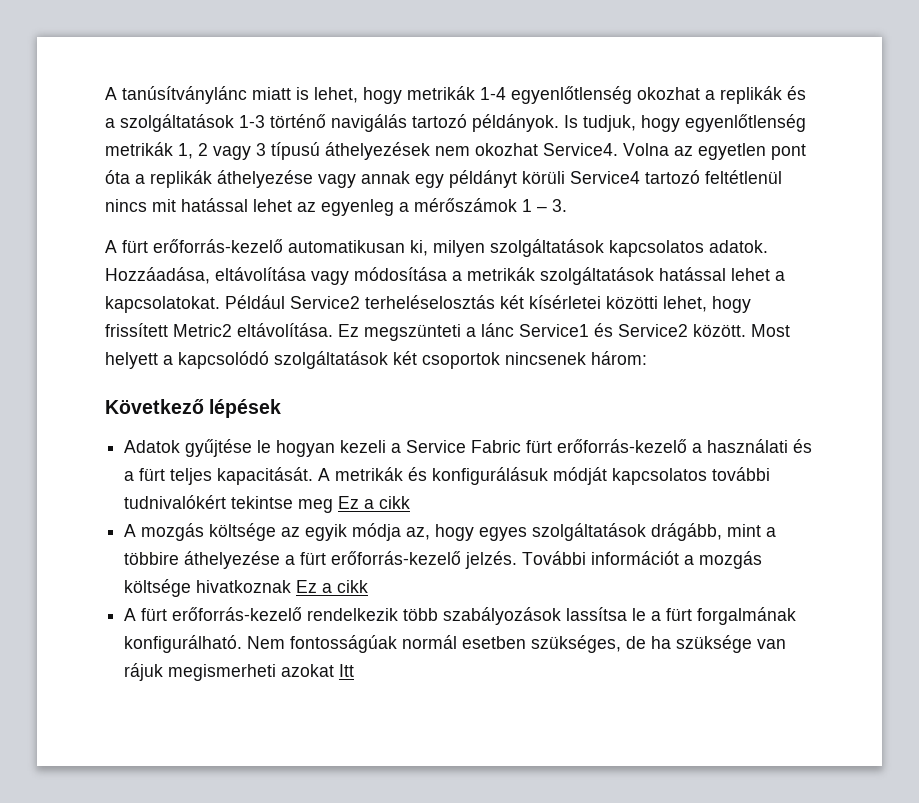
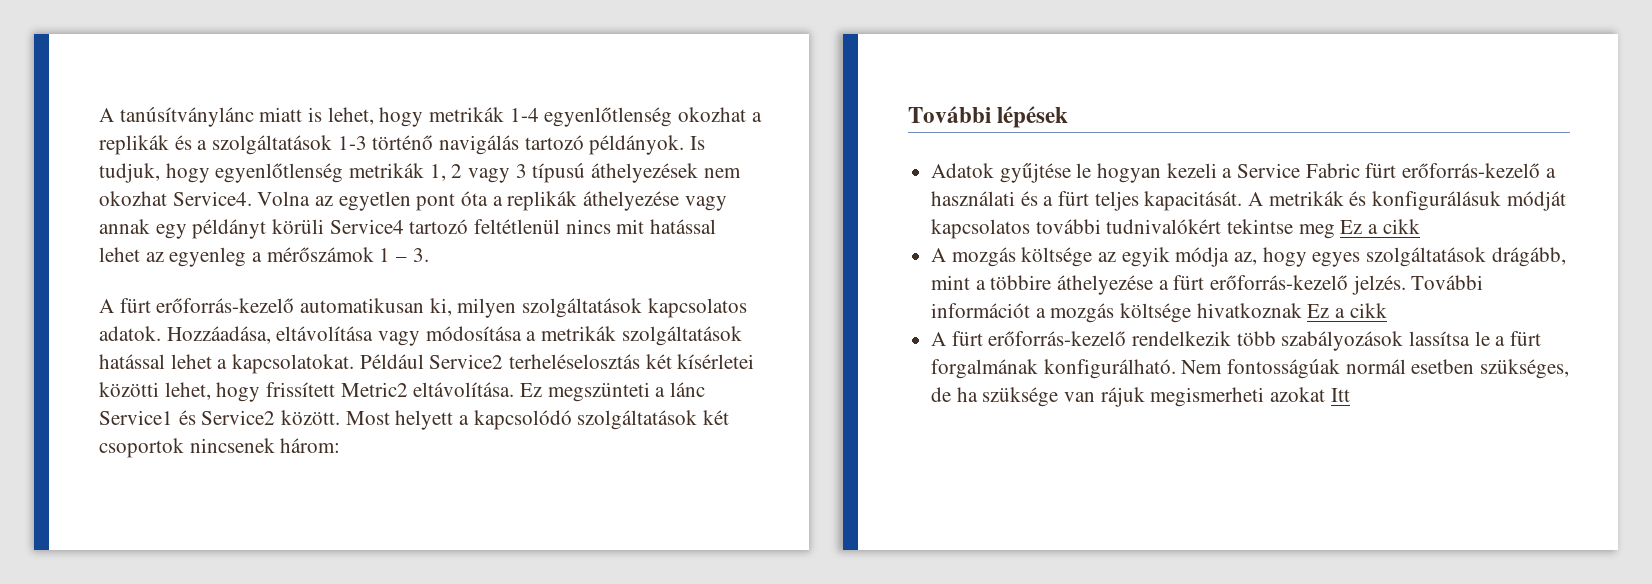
[105,399,204,414] Következő -> [908,106,991,123] További

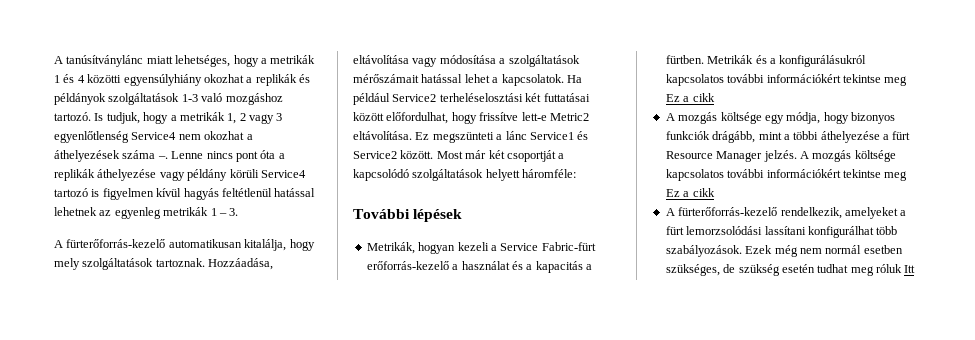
[308,107,673,127] is lehet, hogy metrikák 1-4 egyenlőtlenség -> [175,55,316,67] [54,74,202,86] lehetséges, hogy a metrikák 1 és 4 közötti egyensúlyhiány
[197,140,208,150] a -> [54,93,106,105] példányok
[372,135,685,155] történő navigálás tartozó példányok. -> [201,93,283,105] [54,112,91,121] való mozgáshoz tartozó.
[215,163,344,183] egyenlőtlenség -> [170,115,177,121] a
[532,163,741,183] [99,191,411,211] típusú áthelyezések nem okozhat Service4. Volna az egyetlen -> [54,131,253,143] [54,150,233,162] egyenlőtlenség Service4 nem okozhat a áthelyezések száma –. Lenne nincs
[99,219,717,239] [99,247,429,267] [99,298,747,318] [99,326,161,341] annak egy példányt körüli Service4 tartozó feltétlenül nincs mit hatással lehet az egyenleg a mérőszámok 1 – 3. // A fürt erőforrás-kezelő automatikusan ki, milyen szolgáltatások kapcsolatos adatok. -> [187,169,306,181] [54,188,316,200] [54,207,239,219] [54,239,315,251] [54,258,205,270] példány körüli Service4 tartozó is figyelmen kívül hagyás feltétlenül hatással lehetnek az egyenleg metrikák 1 – 3. // A fürterőforrás-kezelő automatikusan kitalálja, hogy mely szolgáltatások tartoznak.
[541,326,742,346] metrikák szolgáltatások -> [508,55,580,67] [353,74,419,83] szolgáltatások mérőszámait
[232,354,755,374] [99,382,336,402] kapcsolatokat. Például Service2 terheléselosztás két kísérletei közötti lehet, hogy frissített -> [501,74,582,86] [353,93,590,105] [353,112,547,124] kapcsolatok. Ha például Service2 terheléselosztási két futtatásai között előfordulhat, hogy frissítve lett-e
[395,410,730,430] [99,438,341,458] helyett a kapcsolódó szolgáltatások két csoportok nincsenek három: -> [465,150,565,162] [353,169,577,181] már két csoportját a kapcsolódó szolgáltatások helyett háromféle:
[931,163,1092,183] Adatok gyűjtése le -> [366,242,415,254] Metrikák,
[1305,163,1397,178] Fabric fürt -> [541,242,596,251] Fabric-fürt
[931,191,1566,211] [931,219,1222,239] használati és a fürt teljes kapacitását. A metrikák és konfigurálásuk módját kapcsolatos további tudnivalókért -> [461,261,592,273] [665,55,867,67] [665,74,841,86] használat és a kapacitás a fürtben. Metrikák és a konfigurálásukról kapcsolatos további információkért
[1098,247,1487,267] az egyik módja az, hogy egyes szolgáltatások -> [764,112,895,124] [665,131,710,140] egy módja, hogy bizonyos funkciók
[990,275,1052,290] többire -> [793,131,819,140] többi
[1210,275,1484,295] [931,303,1387,323] [931,331,1542,351] [931,359,1570,379] [931,387,1326,407] erőforrás-kezelő jelzés. További információt a mozgás költsége hivatkoznak Ez a cikk // A fürt erőforrás-kezelő rendelkezik több szabályozások lassítsa le a fürt forgalmának konfigurálható. Nem fontosságúak normál esetben szükséges, de ha szüksége van rájuk megismerheti azokat -> [665,150,896,162] [665,169,908,181] [665,188,715,197] [665,207,907,219] [665,226,898,238] [665,245,903,257] [665,264,902,276] Resource Manager jelzés. A mozgás költsége kapcsolatos további információkért tekintse meg Ez a cikk // A fürterőforrás-kezelő rendelkezik, amelyeket a fürt lemorzsolódási lassítani konfigurálhat több szabályozások. Ezek még nem normál esetben szükséges, de szükség esetén tudhat meg róluk

